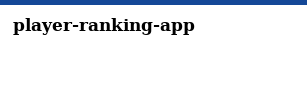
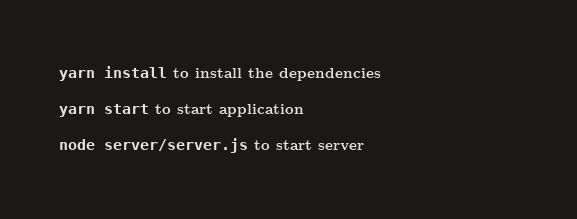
[13,18,195,35] player-ranking-app -> [59,66,381,81] [59,104,304,117] [59,138,364,153] yarn install to install the dependencies // yarn start to start application // node server/server.js to start server

